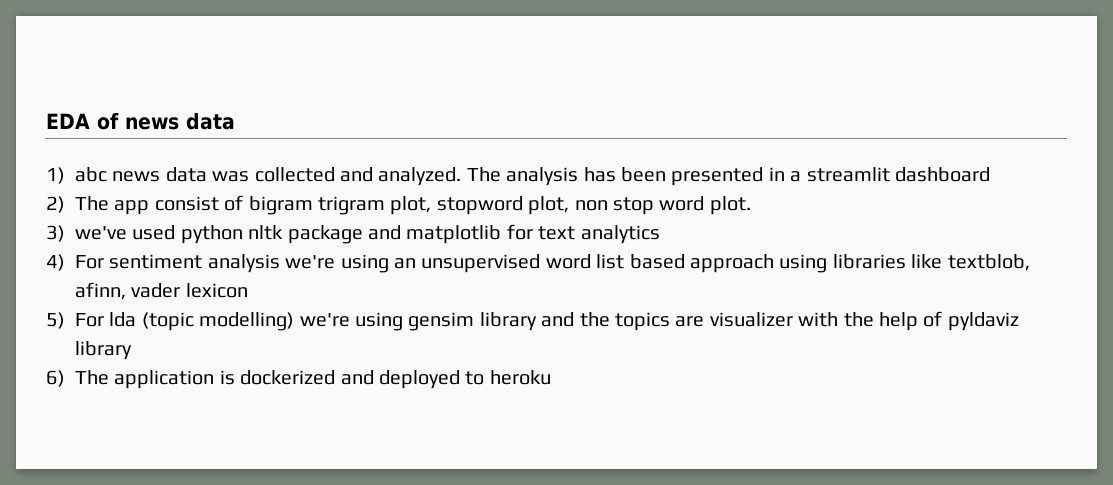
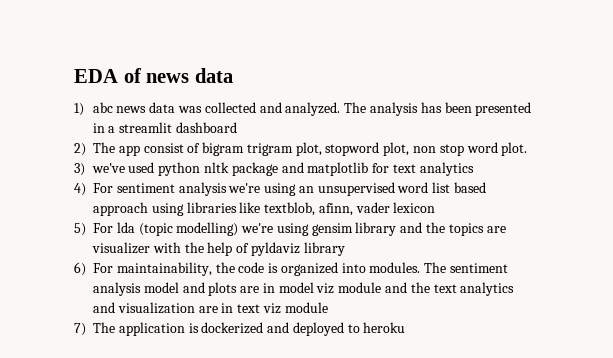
(65, 378) none -> [93,262,509,276] [93,282,515,296] [93,302,328,314] [74,323,86,336] For maintainability, the code is organized into modules. The sentiment analysis model and plots are in model viz module and the text analytics and visualization are in text viz module // 7)

